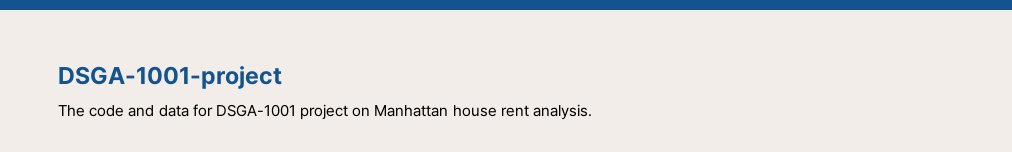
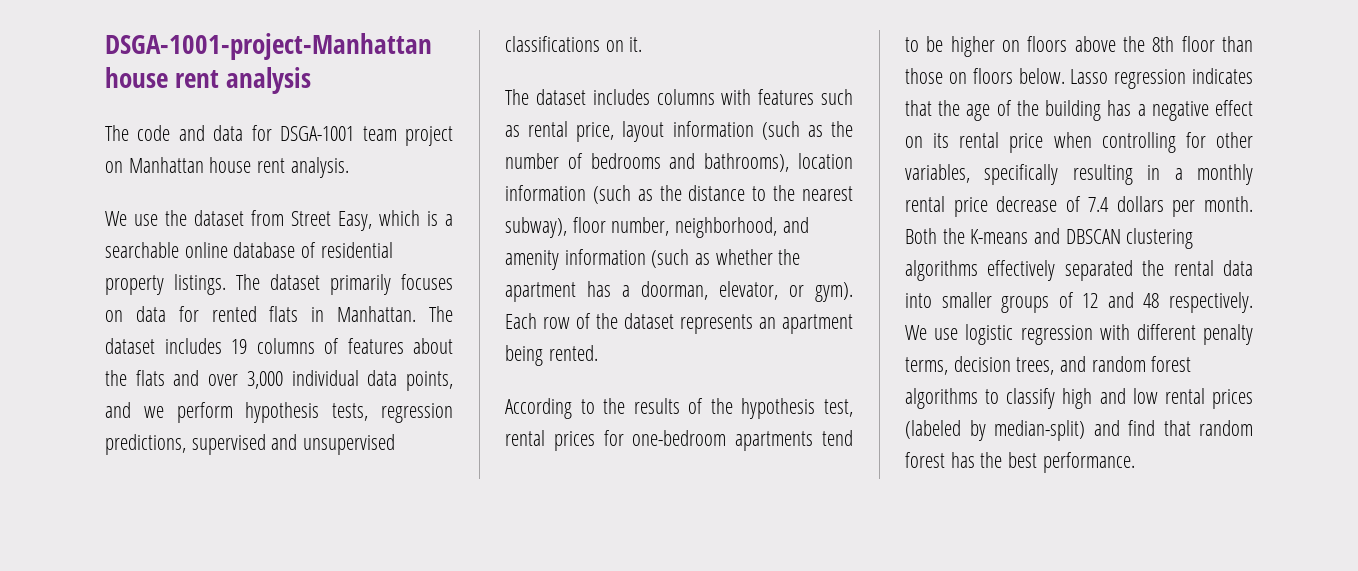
[58,66,282,89] DSGA-1001-project -> [105,33,432,60] [105,67,312,94] DSGA-1001-project-Manhattan house rent analysis
(296, 110) none -> [362,126,397,141] team
(593, 112) none -> [105,210,453,231] [105,242,393,258] [105,274,453,295] [105,306,453,322] [105,338,453,354] [105,370,453,391] [105,402,453,423] [105,434,396,455] [505,36,643,52] [505,89,853,105] [505,121,853,142] [505,153,853,172] [505,185,853,204] [505,217,809,238] [505,249,801,270] [505,281,853,302] [505,313,853,334] [505,345,598,366] [505,398,853,419] [505,430,853,451] [905,36,1253,57] [905,68,1253,89] [905,100,1253,121] [905,132,1253,153] [905,164,1253,185] [905,196,1253,217] [905,228,1194,249] [905,260,1253,281] [905,292,1254,313] [905,324,1253,345] [905,356,1192,375] [905,388,1253,409] [905,420,1253,441] [905,452,1135,473] // We use the dataset from Street Easy, which is a searchable online database of residential property listings. The dataset primarily focuses on data for rented flats in Manhattan. The dataset includes 19 columns of features about the flats and over 3,000 individual data points, and we perform hypothesis tests, regression predictions, supervised and unsupervised classifications on it. // The dataset includes columns with features such as rental price, layout information (such as the number of bedrooms and bathrooms), location information (such as the distance to the nearest subway), floor number, neighborhood, and amenity information (such as whether the apartment has a doorman, elevator, or gym). Each row of the dataset represents an apartment being rented. // According to the results of the hypothesis test, rental prices for one-bedroom apartments tend to be higher on floors above the 8th floor than those on floors below. Lasso regression indicates that the age of the building has a negative effect on its rental price when controlling for other variables, specifically resulting in a monthly rental price decrease of 7.4 dollars per month. Both the K-means and DBSCAN clustering algorithms effectively separated the rental data into smaller groups of 12 and 48 respectively. We use logistic regression with different penalty terms, decision trees, and random forest algorithms to classify high and low rental prices (labeled by median-split) and find that random forest has the best performance.

